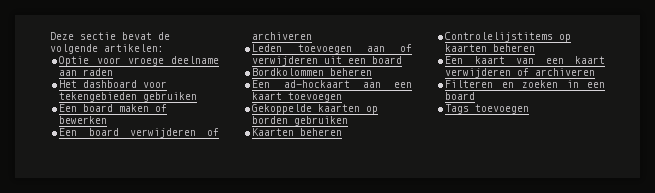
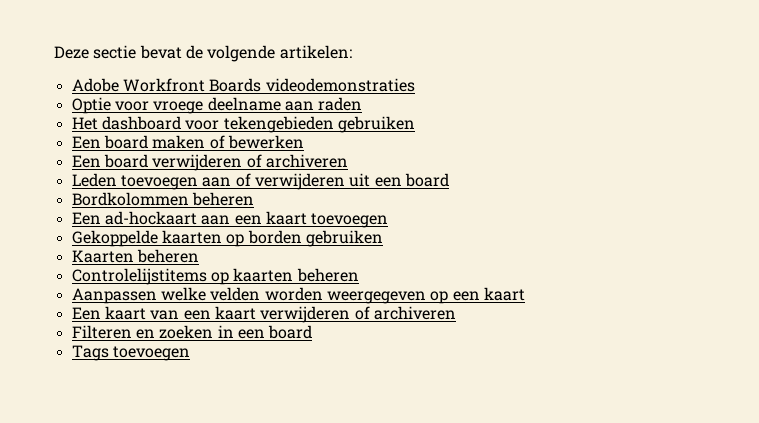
(164, 48) none -> [71,78,415,92] // Adobe Workfront Boards videodemonstraties
(536, 48) none -> [71,287,525,304] // Aanpassen welke velden worden weergegeven op een kaart

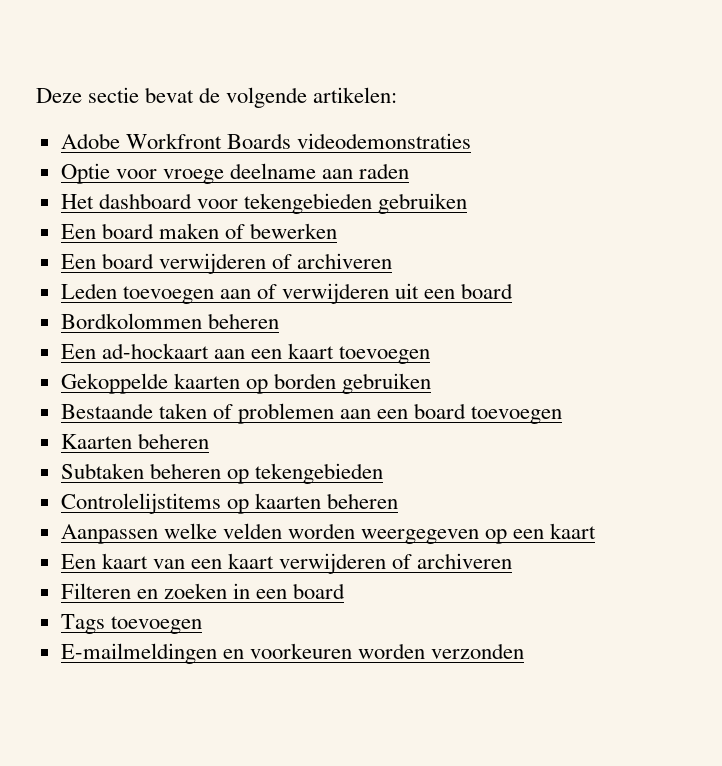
[71,249,199,263] Kaarten beheren -> [60,403,563,424] [60,433,209,449] [60,463,383,484] Bestaande taken of problemen aan een board toevoegen // Kaarten beheren // Subtaken beheren op tekengebieden
(190, 353) none -> [60,643,525,664] // E-mailmeldingen en voorkeuren worden verzonden

